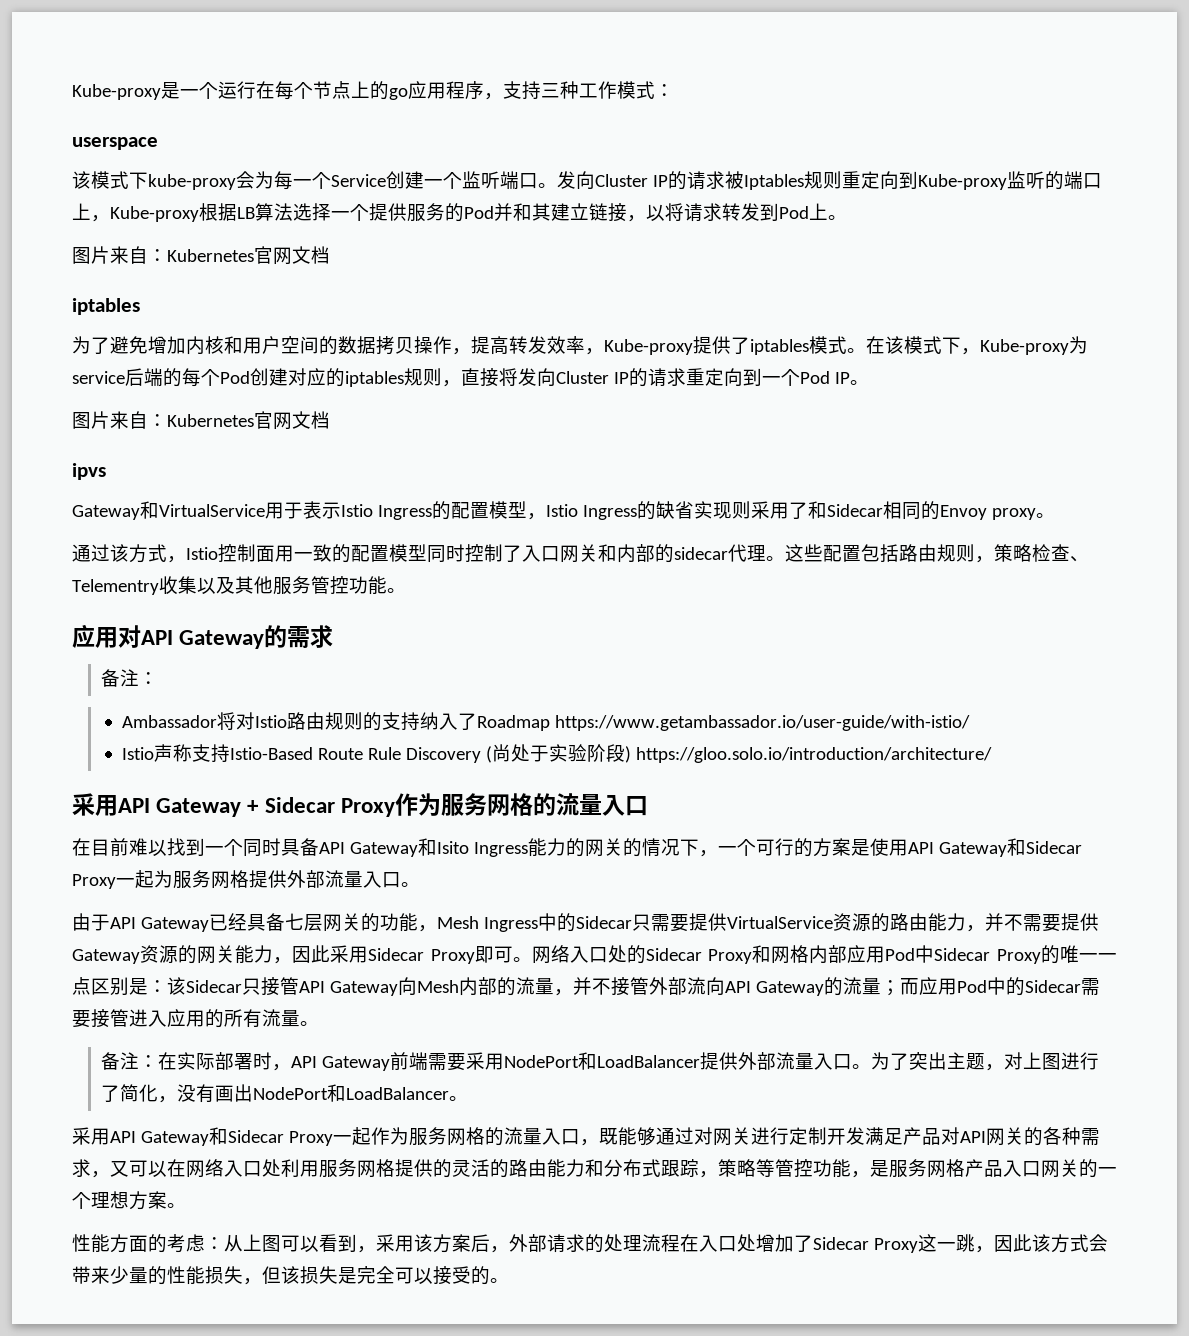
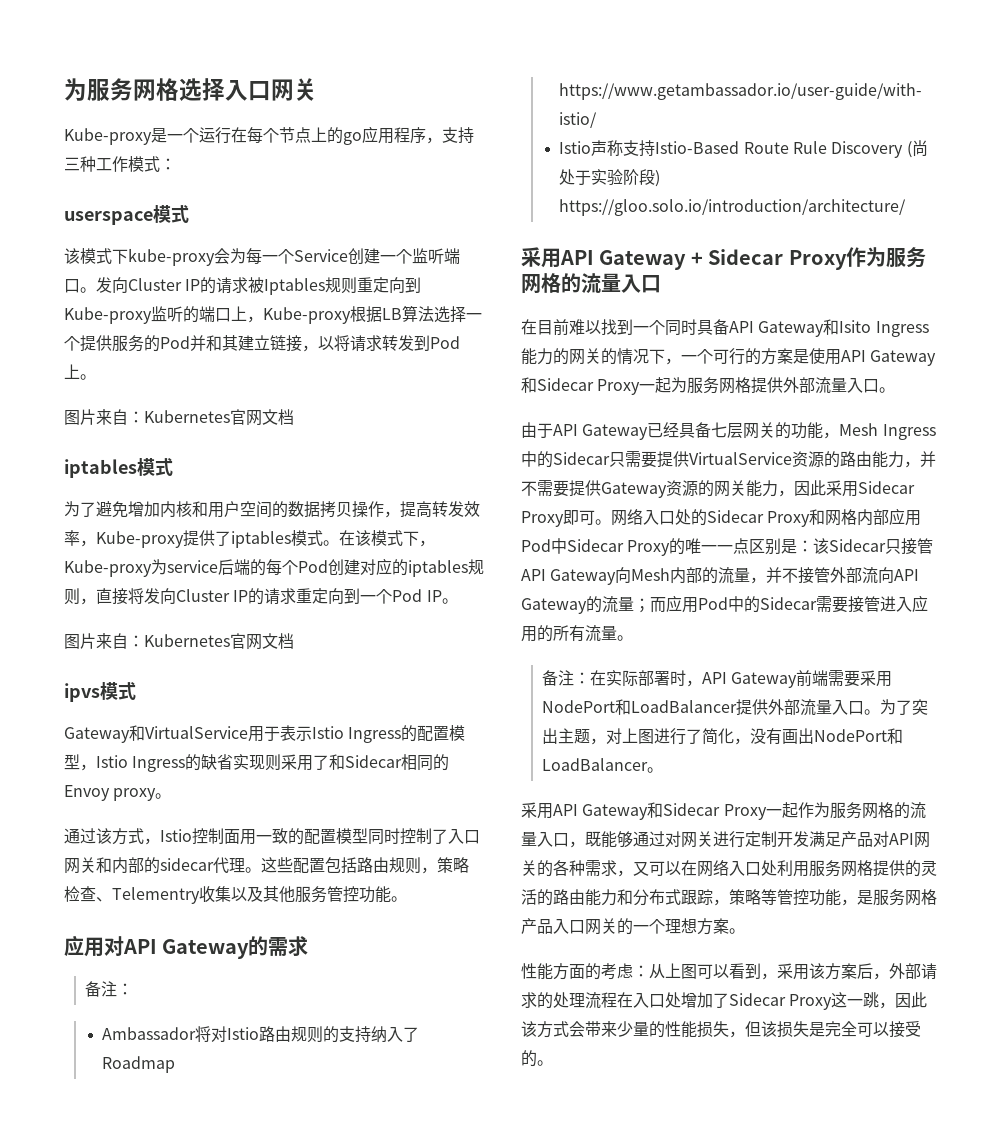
(72, 92) none -> [64,78,317,101] 为服务网格选择入口网关 //
(158, 143) none -> [153,205,189,223] 模式
(140, 306) none -> [137,458,173,476] 模式
(106, 471) none -> [100,682,136,700] 模式

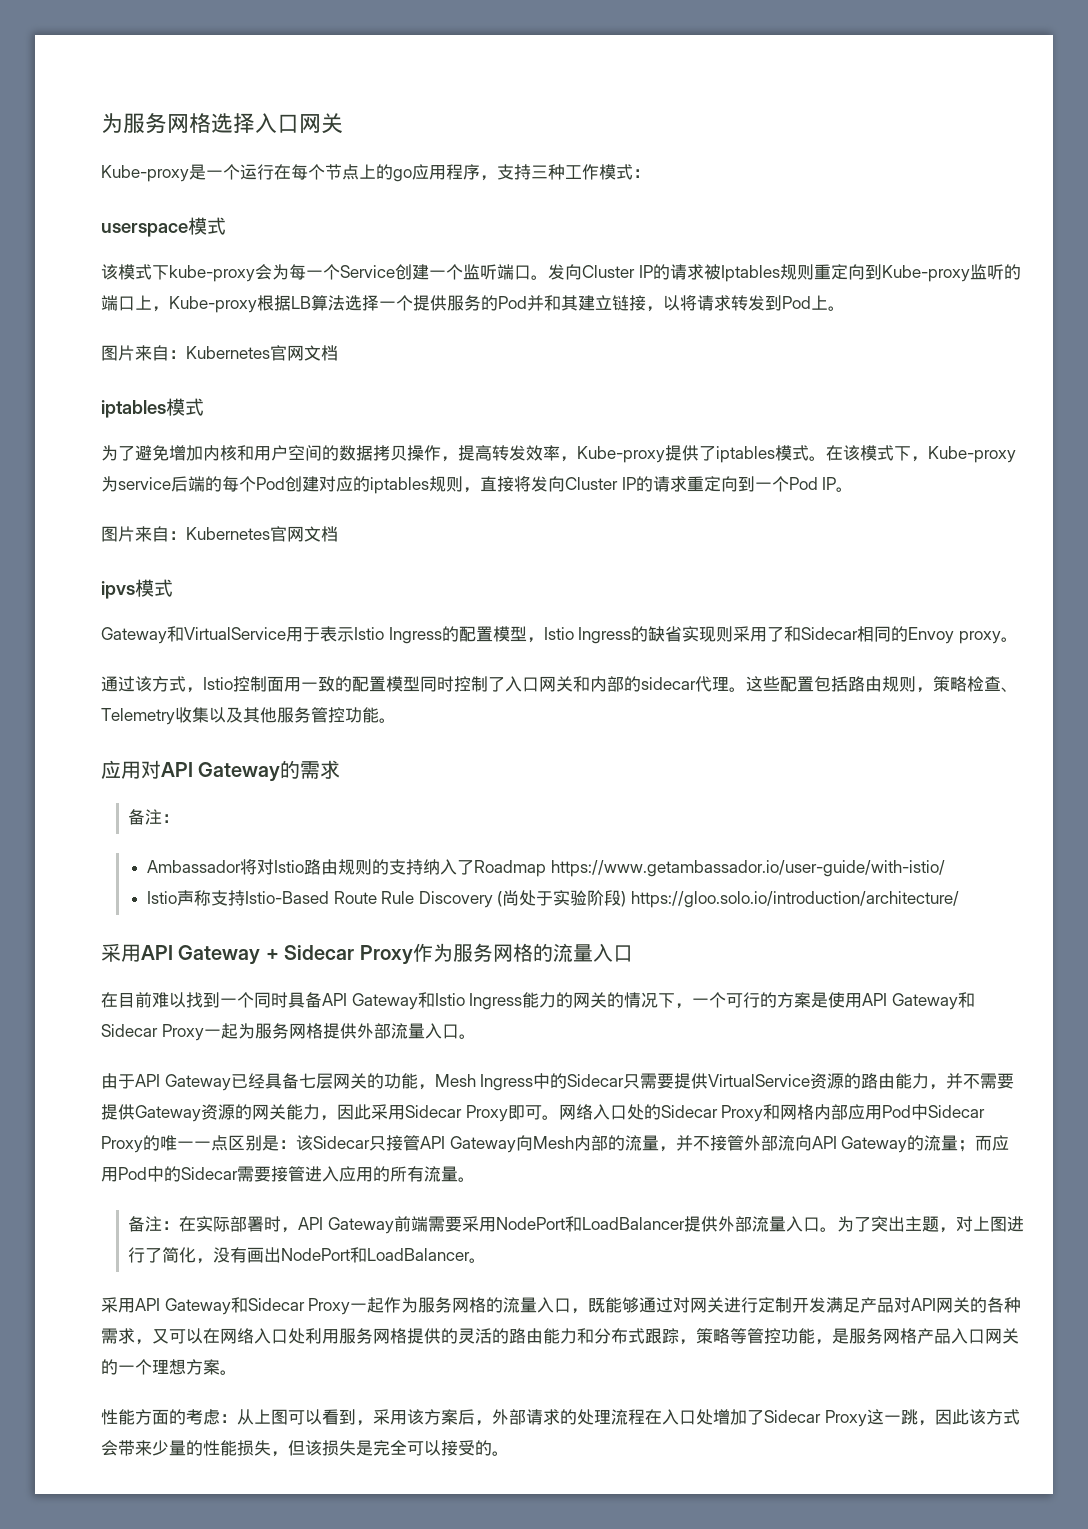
[112,887,200,904] Telementry -> [101,708,175,725] Telemetry
[839,320,872,333] Isito -> [434,993,465,1006] Istio

